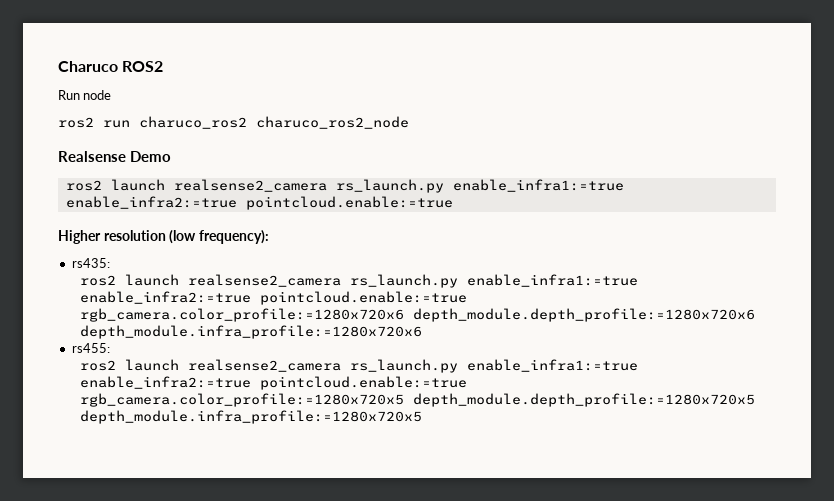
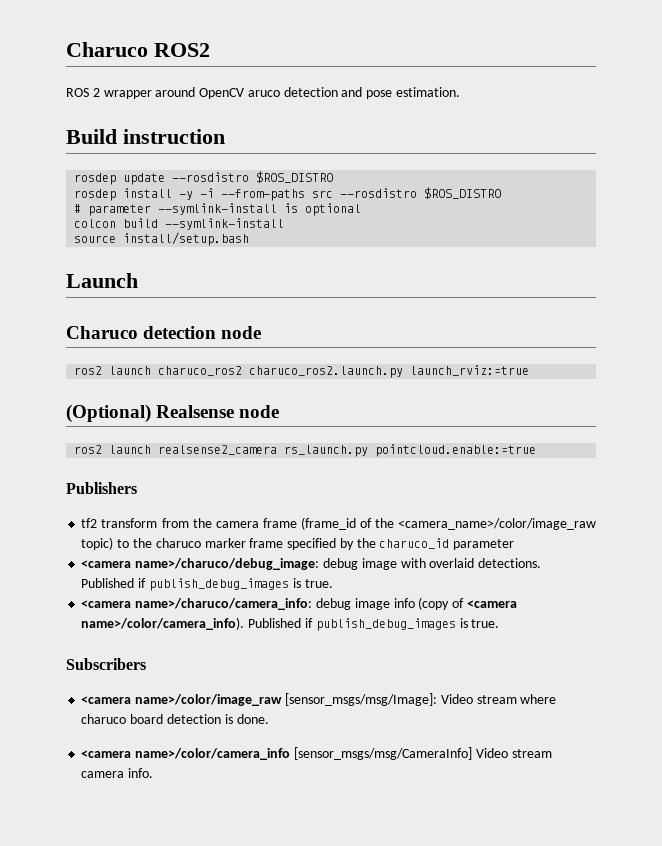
[58,90,112,100] [58,116,409,129] [58,151,171,162] [65,179,624,193] [65,196,237,209] Run node // ros2 run charuco_ros2 charuco_ros2_node // Realsense Demo // ros2 launch realsense2_camera rs_launch.py enable_infra1:=true enable_infra2:=true -> [66,87,461,99] [66,129,225,144] [74,171,334,185] [74,187,502,201] [74,203,362,216] [74,218,285,230] [74,232,250,246] [66,273,138,288] [66,326,262,339] [74,365,530,378] [66,404,280,423] [74,445,369,457] ROS 2 wrapper around OpenCV aruco detection and pose estimation. // Build instruction // rosdep update --rosdistro $ROS_DISTRO // rosdep install -y -i --from-paths src --rosdistro $ROS_DISTRO // # parameter --symlink-install is optional // colcon build --symlink-install // source install/setup.bash // Launch // Charuco detection node // ros2 launch charuco_ros2 charuco_ros2.launch.py launch_rviz:=true // (Optional) Realsense node // ros2 launch realsense2_camera rs_launch.py
[58,230,269,244] [71,258,110,268] [80,274,639,288] [80,291,468,305] [80,308,756,322] [80,325,423,339] [71,343,110,353] [80,359,639,373] [80,376,468,390] [80,393,756,407] [80,410,423,424] Higher resolution (low frequency): // rs435: // ros2 launch realsense2_camera rs_launch.py enable_infra1:=true enable_infra2:=true pointcloud.enable:=true rgb_camera.color_profile:=1280x720x6 depth_module.depth_profile:=1280x720x6 depth_module.infra_profile:=1280x720x6 // rs455: // ros2 launch realsense2_camera rs_launch.py enable_infra1:=true enable_infra2:=true pointcloud.enable:=true rgb_camera.color_profile:=1280x720x5 depth_module.depth_profile:=1280x720x5 depth_module.infra_profile:=1280x720x5 -> [66,482,137,494] [81,517,596,530] [81,537,515,550] [81,558,542,570] [81,578,333,591] [81,597,517,610] [81,617,500,631] [66,658,146,670] [81,693,557,706] [81,714,269,724] [81,747,552,760] [81,768,154,778] Publishers // tf2 transform from the camera frame (frame_id of the <camera_name>/color/image_raw topic) to the charuco marker frame specified by the charuco_id parameter // <camera name>/charuco/debug_image: debug image with overlaid detections. Published if publish_debug_images is true. // <camera name>/charuco/camera_info: debug image info (copy of <camera name>/color/camera_info). Published if publish_debug_images is true. // Subscribers // <camera name>/color/image_raw [sensor_msgs/msg/Image]: Video stream where charuco board detection is done. // <camera name>/color/camera_info [sensor_msgs/msg/CameraInfo] Video stream camera info.

